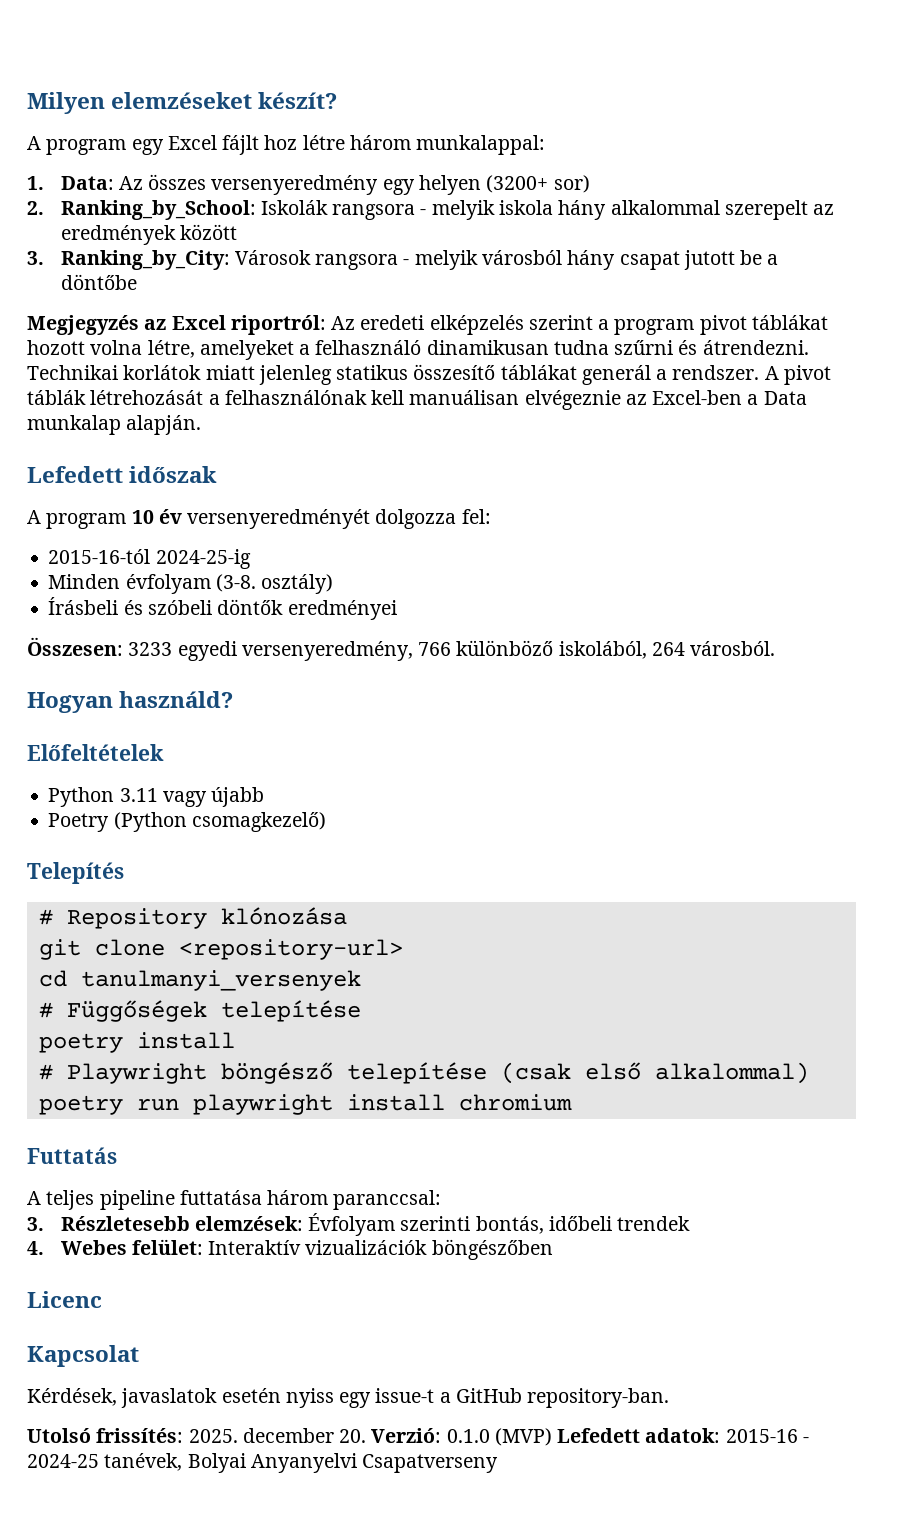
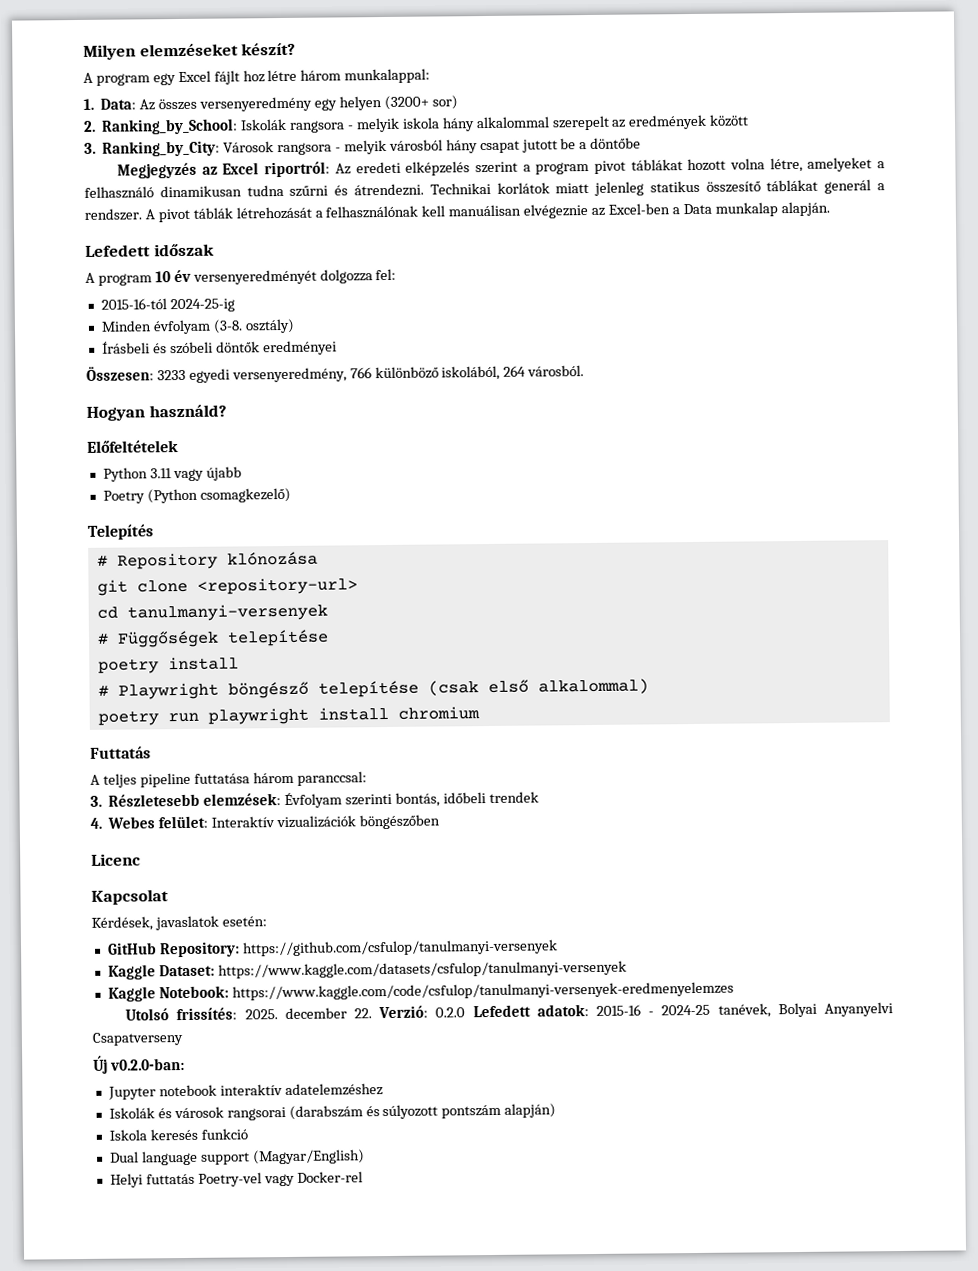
[80,970,361,991] tanulmanyi_versenyek -> [126,603,328,622] tanulmanyi-versenyek
[221,1388,670,1408] esetén nyiss egy issue-t a GitHub repository-ban. -> [221,916,267,927] [106,939,558,958] [107,960,627,980] [107,981,734,1002] esetén: // GitHub Repository: https://github.com/csfulop/tanulmanyi-versenyek // Kaggle Dataset: https://www.kaggle.com/datasets/csfulop/tanulmanyi-versenyek // Kaggle Notebook: https://www.kaggle.com/code/csfulop/tanulmanyi-versenyek-eredmenyelemzes
[339,1428,552,1446] 20. Verzió: 0.1.0 (MVP) -> [353,1005,466,1019] 22. Verzió: 0.2.0
(499, 1463) none -> [93,1055,185,1074] [107,1083,383,1100] [108,1103,557,1121] [108,1128,248,1141] [109,1149,365,1166] [109,1171,363,1188] // Új v0.2.0-ban: // Jupyter notebook interaktív adatelemzéshez // Iskolák és városok rangsorai (darabszám és súlyozott pontszám alapján) // Iskola keresés funkció // Dual language support (Magyar/English) // Helyi futtatás Poetry-vel vagy Docker-rel

